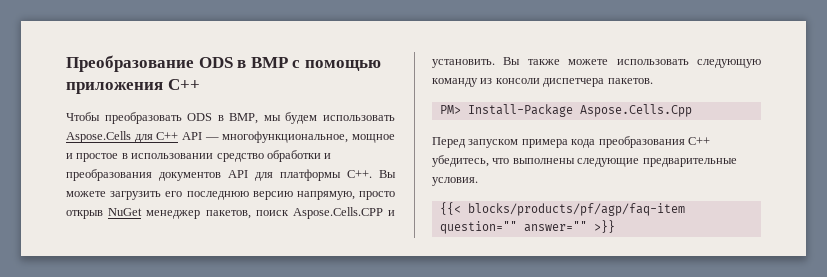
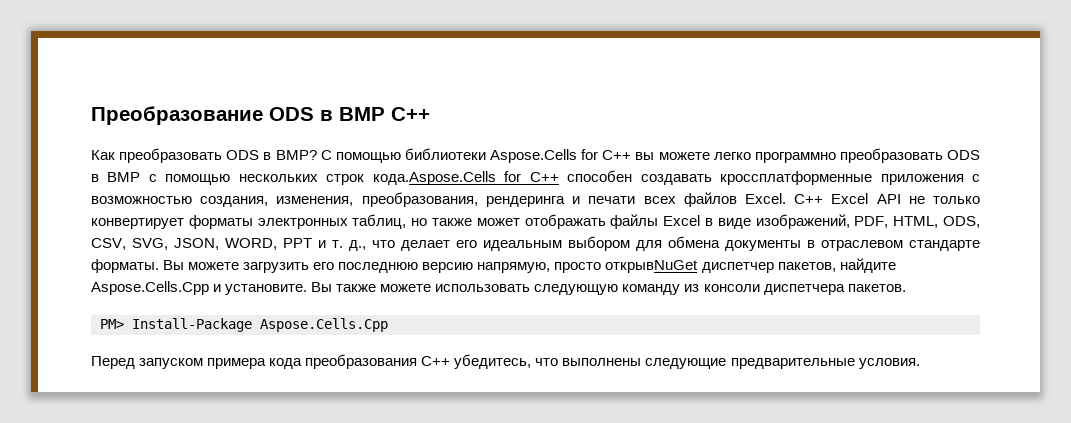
[292,60,381,71] [66,79,200,94] [66,112,396,124] [66,131,395,143] [66,150,332,162] [66,169,372,181] с помощью приложения C++ // Чтобы преобразовать ODS в BMP, мы будем использовать Aspose.Cells для C++ API — многофункциональное, мощное и простое в использовании средство обработки и преобразования документов API для платформы C++. -> [391,107,430,121] [91,148,980,163] [91,170,980,185] [91,192,980,207] [91,214,980,229] [91,236,980,251] [91,259,159,273] C++ // Как преобразовать ODS в BMP? С помощью библиотеки Aspose.Cells for C++ вы можете легко программно преобразовать ODS в BMP с помощью нескольких строк кода.Aspose.Cells for C++ способен создавать кроссплатформенные приложения с возможностью создания, изменения, преобразования, рендеринга и печати всех файлов Excel. C++ Excel API не только конвертирует форматы электронных таблиц, но также может отображать файлы Excel в виде изображений, PDF, HTML, ODS, CSV, SVG, JSON, WORD, PPT и т. д., что делает его идеальным выбором для обмена документы в отраслевом стандарте форматы.
[66,207,395,219] [432,59,495,68] открыв NuGet менеджер пакетов, поиск Aspose.Cells.CPP и установить. -> [605,258,896,273] [91,281,308,295] открывNuGet диспетчер пакетов, найдите Aspose.Cells.Cpp и установите.
[439,202,685,216] [439,220,615,234] // {{< blocks/products/pf/agp/faq-item question="" answer="" >}} -> (920, 363) none

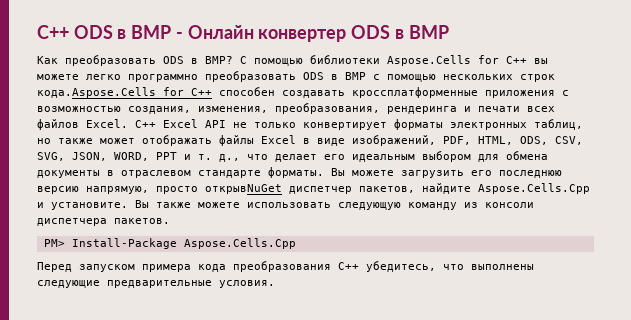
[91,106,430,125] Преобразование ODS в BMP C++ -> [37,25,449,42] C++ ODS в BMP - Онлайн конвертер ODS в BMP

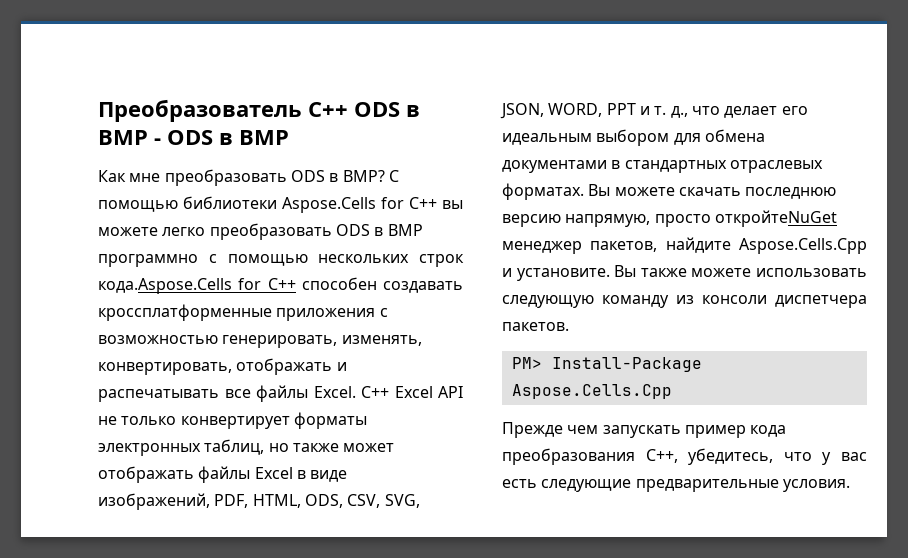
(37, 32) none -> [98,99,302,122] Преобразователь
[187,25,347,42] Онлайн конвертер -> (161, 141) none
(58, 60) none -> [129,173,161,182] мне
[128,74,198,82] программно -> (206, 231) none
(366, 76) none -> [98,254,198,267] программно
[128,103,555,114] [37,119,79,130] создания, изменения, преобразования, рендеринга и печати всех файлов -> [222,335,422,348] [98,358,347,375] [98,385,308,402] генерировать, изменять, конвертировать, отображать и распечатывать все файлы
[37,167,492,178] документы в отраслевом стандарте форматы. Вы можете загрузить его -> [502,160,823,173] [502,183,741,200] документами в стандартных отраслевых форматах. Вы можете скачать
[205,184,352,194] открывNuGet диспетчер -> [714,210,837,227] [502,241,582,254] откройтеNuGet менеджер
[37,262,191,272] Перед запуском примера -> [502,422,746,438] Прежде чем запускать пример
[338,262,359,270] C++ -> [645,449,678,463] C++,
[471,264,534,270] выполнены -> [822,452,867,465] [502,479,537,488] у вас есть

